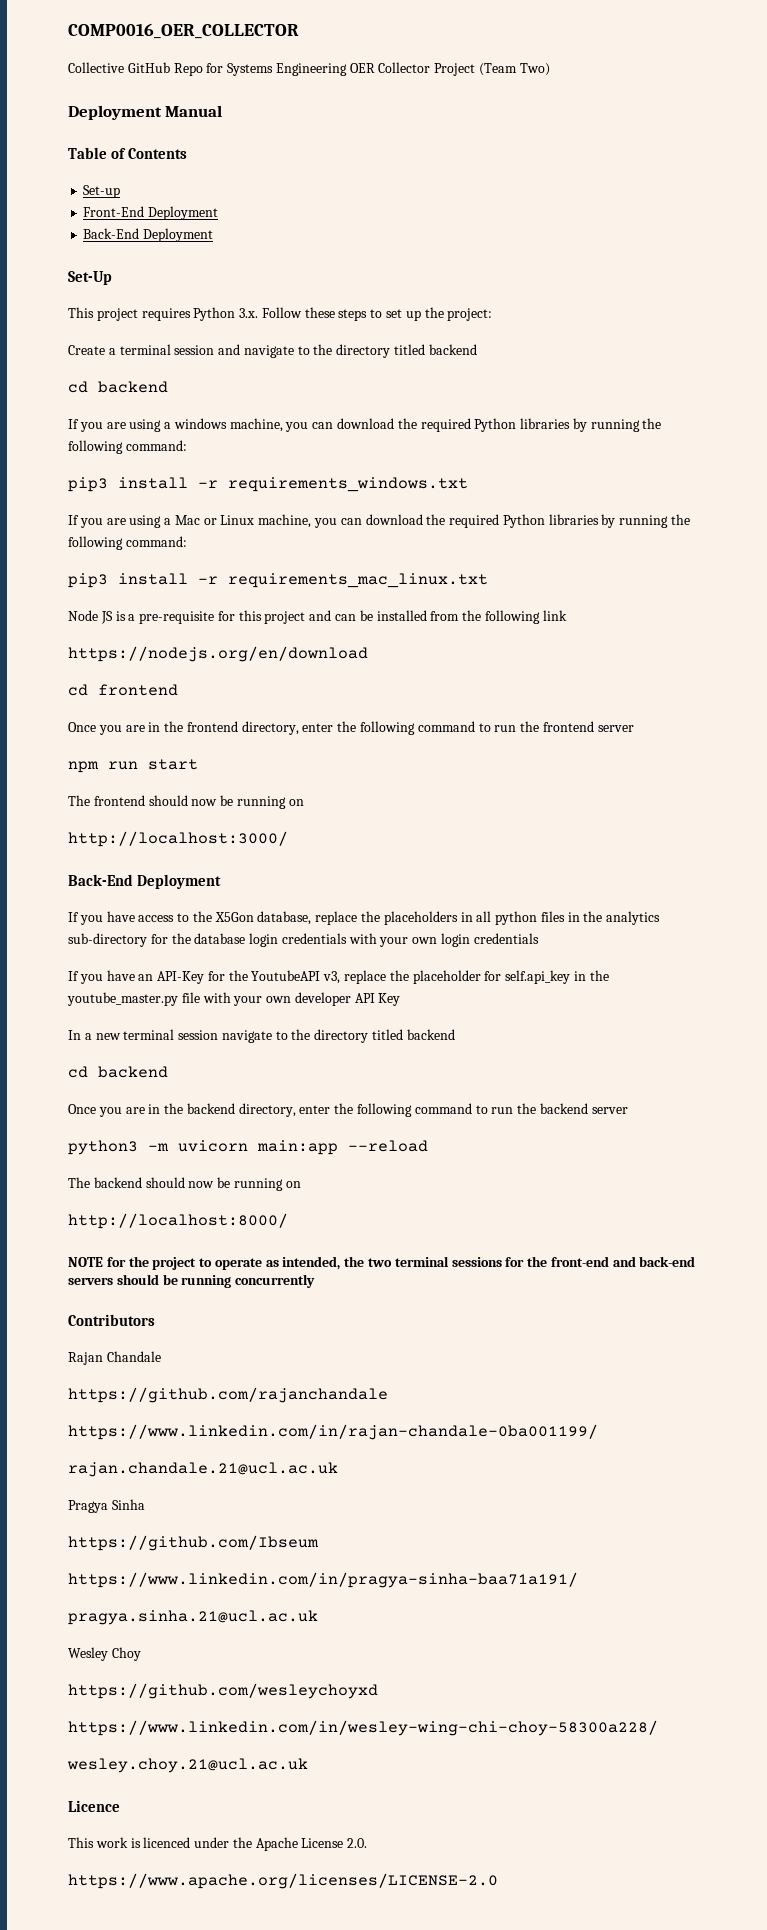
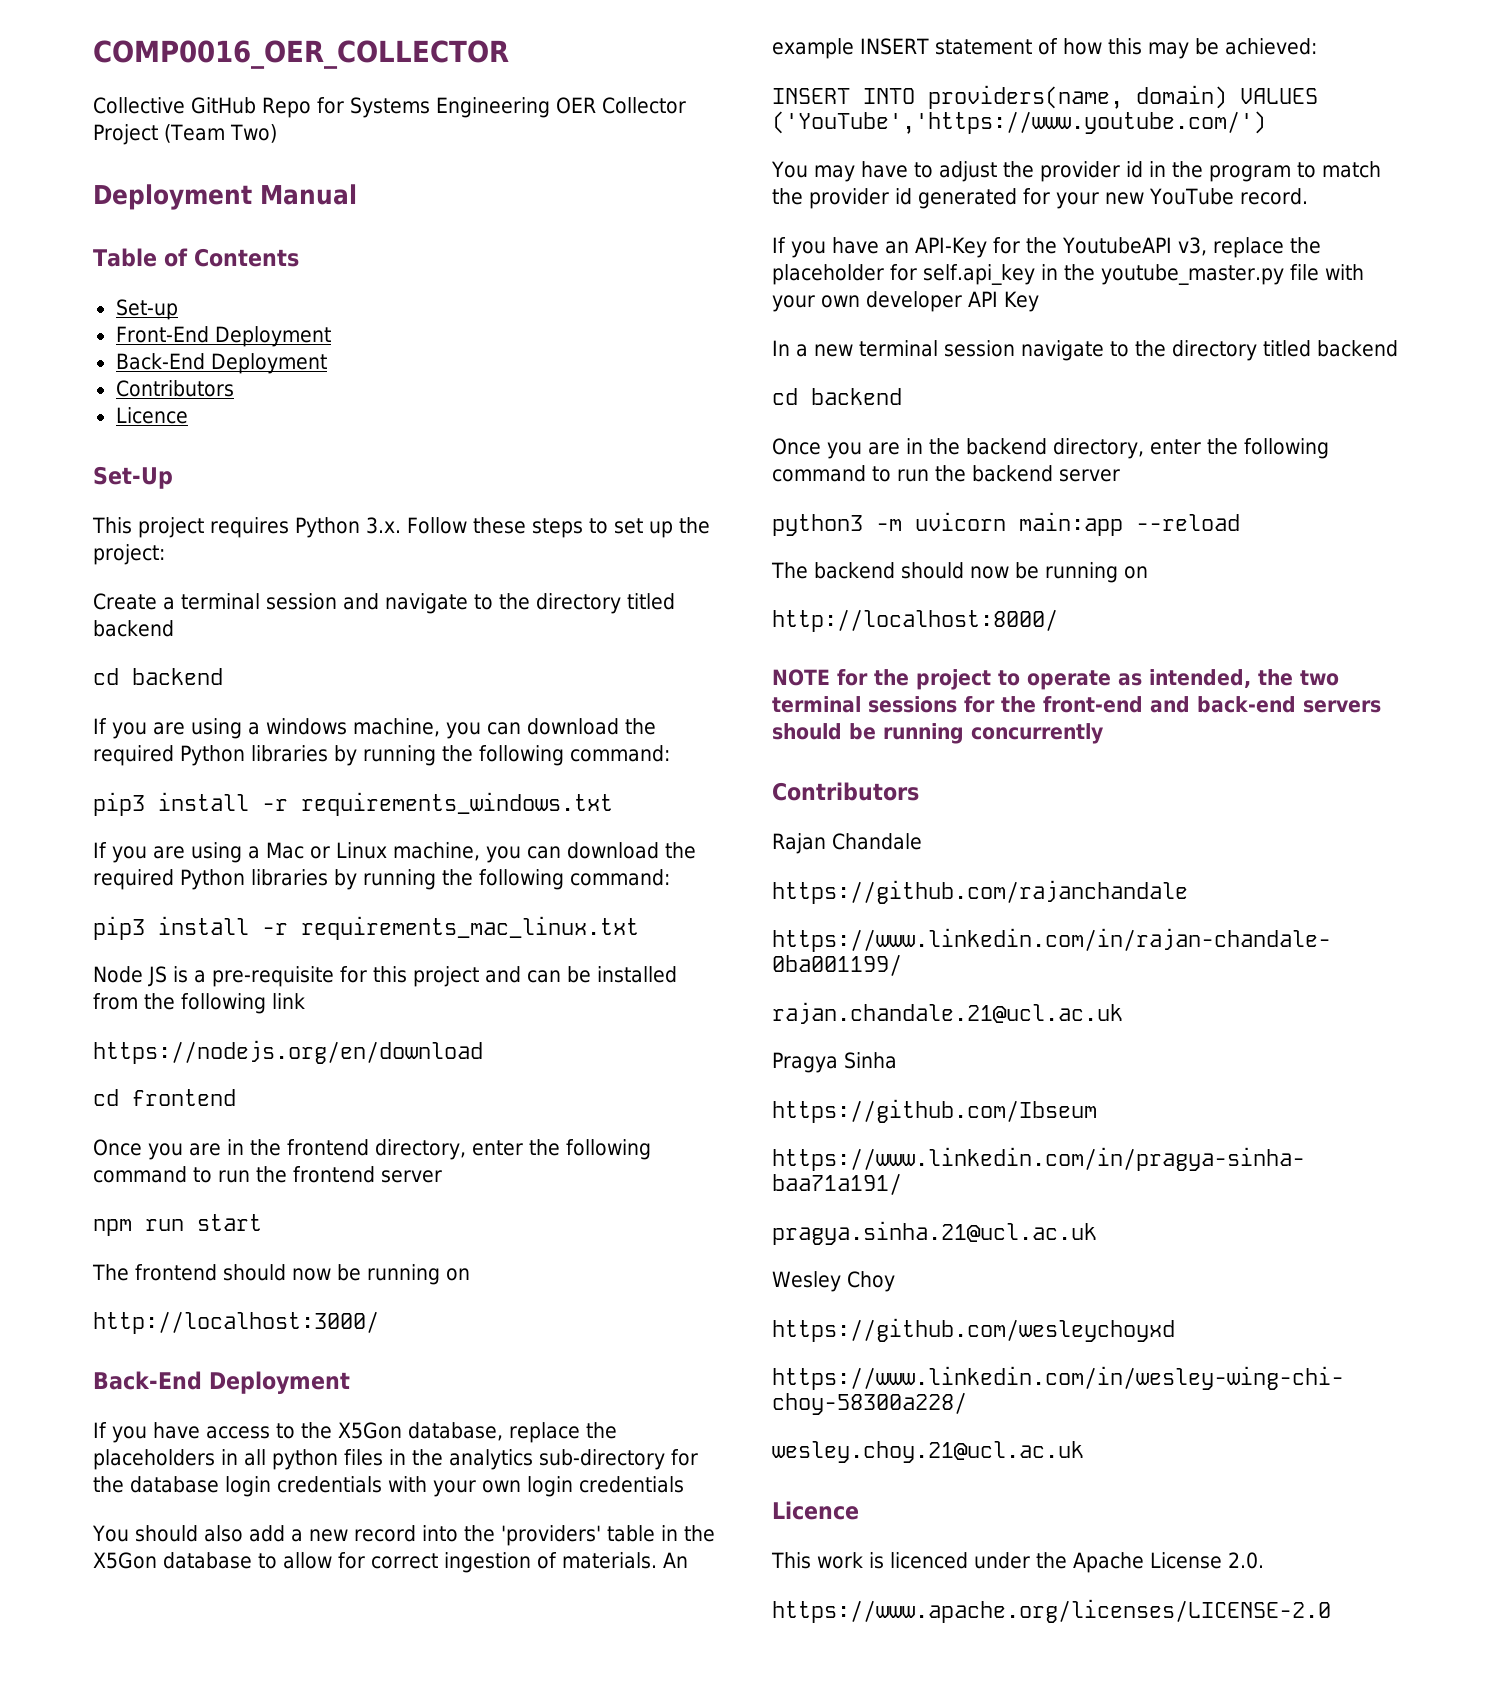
(214, 235) none -> [115,380,234,397] [115,407,188,424] // Contributors // Licence
(539, 938) none -> [92,1525,715,1546] [93,1552,688,1573] [772,38,1317,59] [772,85,1318,109] [772,111,1266,134] [771,161,1381,182] [772,188,1308,209] // You should also add a new record into the 'providers' table in the X5Gon database to allow for correct ingestion of materials. An example INSERT statement of how this may be achieved: // INSERT INTO providers(name, domain) VALUES ('YouTube','https://www.youtube.com/') // You may have to adjust the provider id in the program to match the provider id generated for your new YouTube record.

